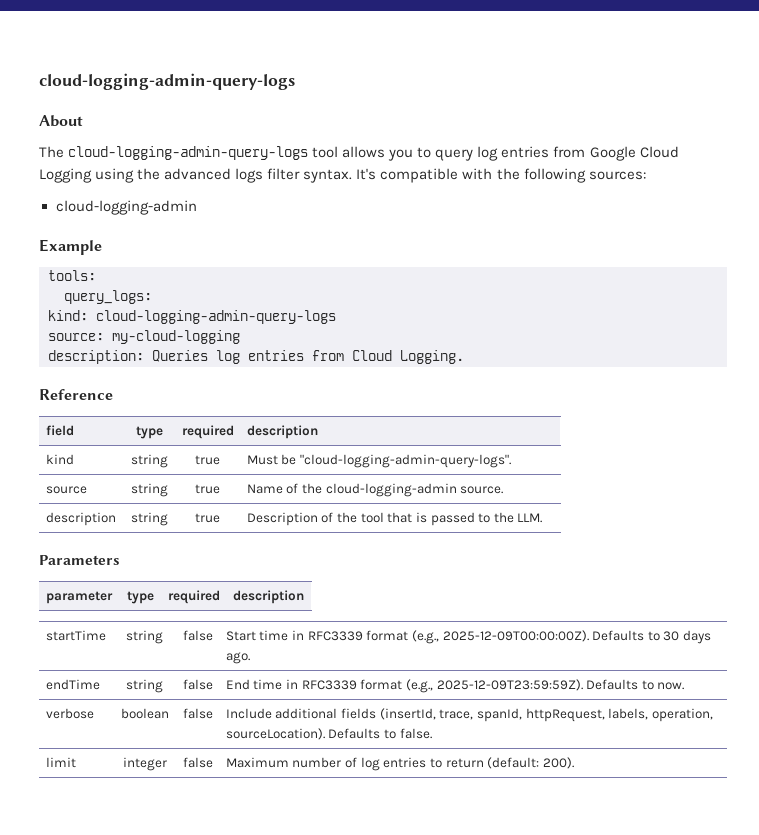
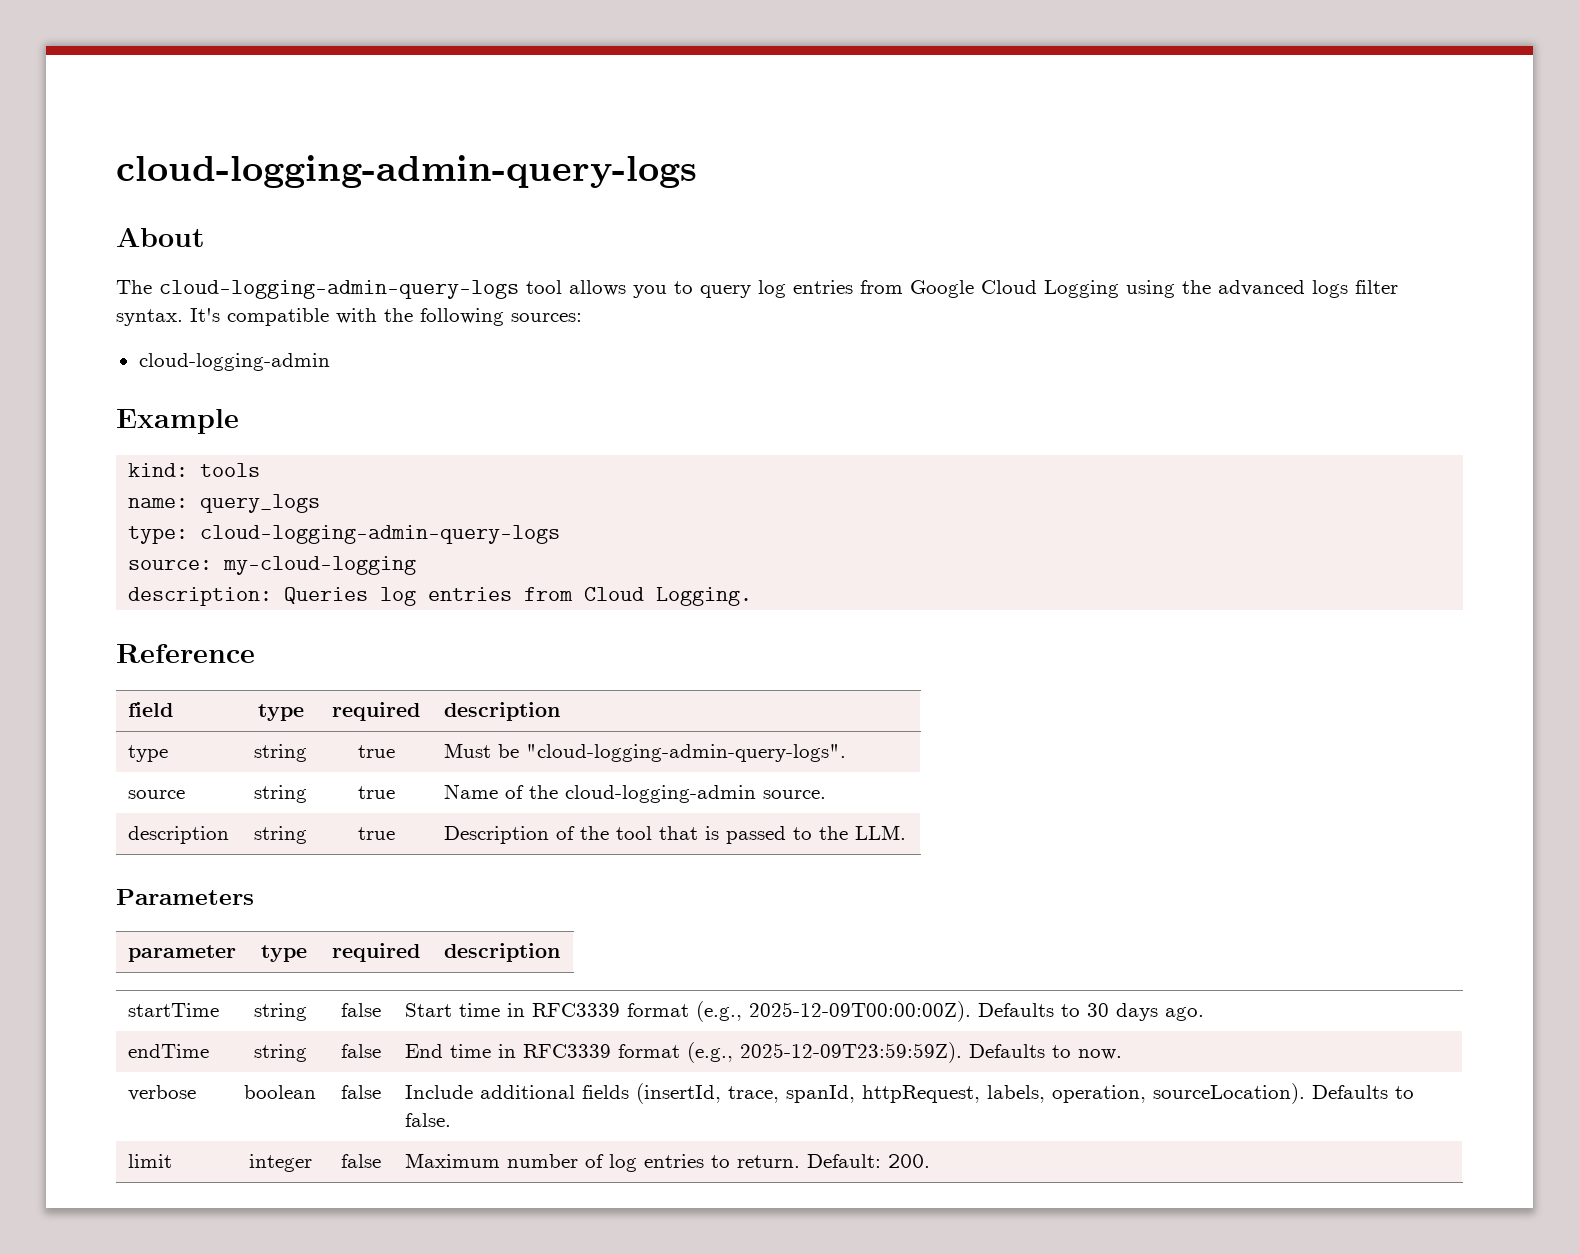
[48,270,96,281] [64,290,152,304] [48,310,88,321] tools: // query_logs: // kind: -> [128,463,261,477] [128,494,321,513] [128,526,189,544] kind: tools // name: query_logs // type:
[45,454,74,465] kind -> [127,745,168,762] type
[445,757,574,769] return (default: 200). -> [736,1154,930,1168] return. Default: 200.

